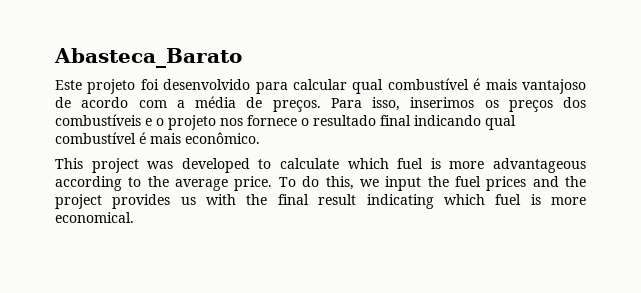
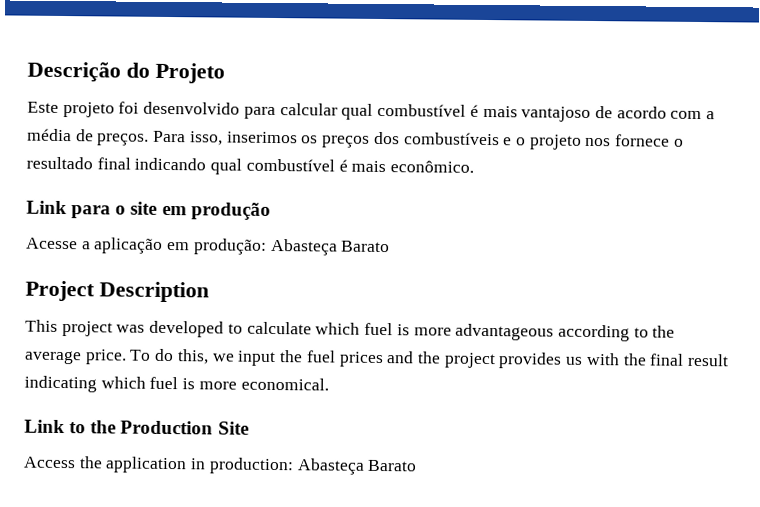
[54,48,242,68] Abasteca_Barato -> [27,61,225,84] Descrição do Projeto
(260, 138) none -> [26,200,271,220] [26,237,391,256] [25,280,209,303] // Link para o site em produção // Acesse a aplicação em produção: Abasteça Barato // Project Description
(134, 217) none -> [24,419,249,435] [23,456,418,475] // Link to the Production Site // Access the application in production: Abasteça Barato

